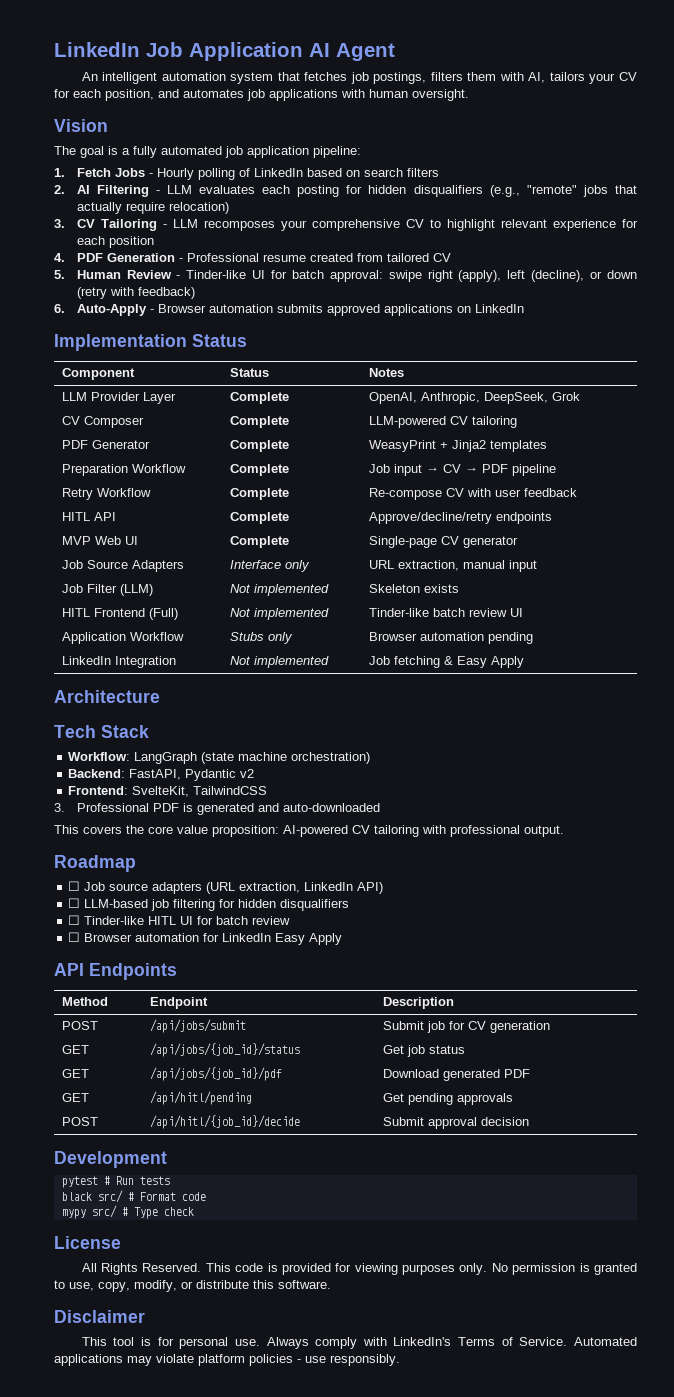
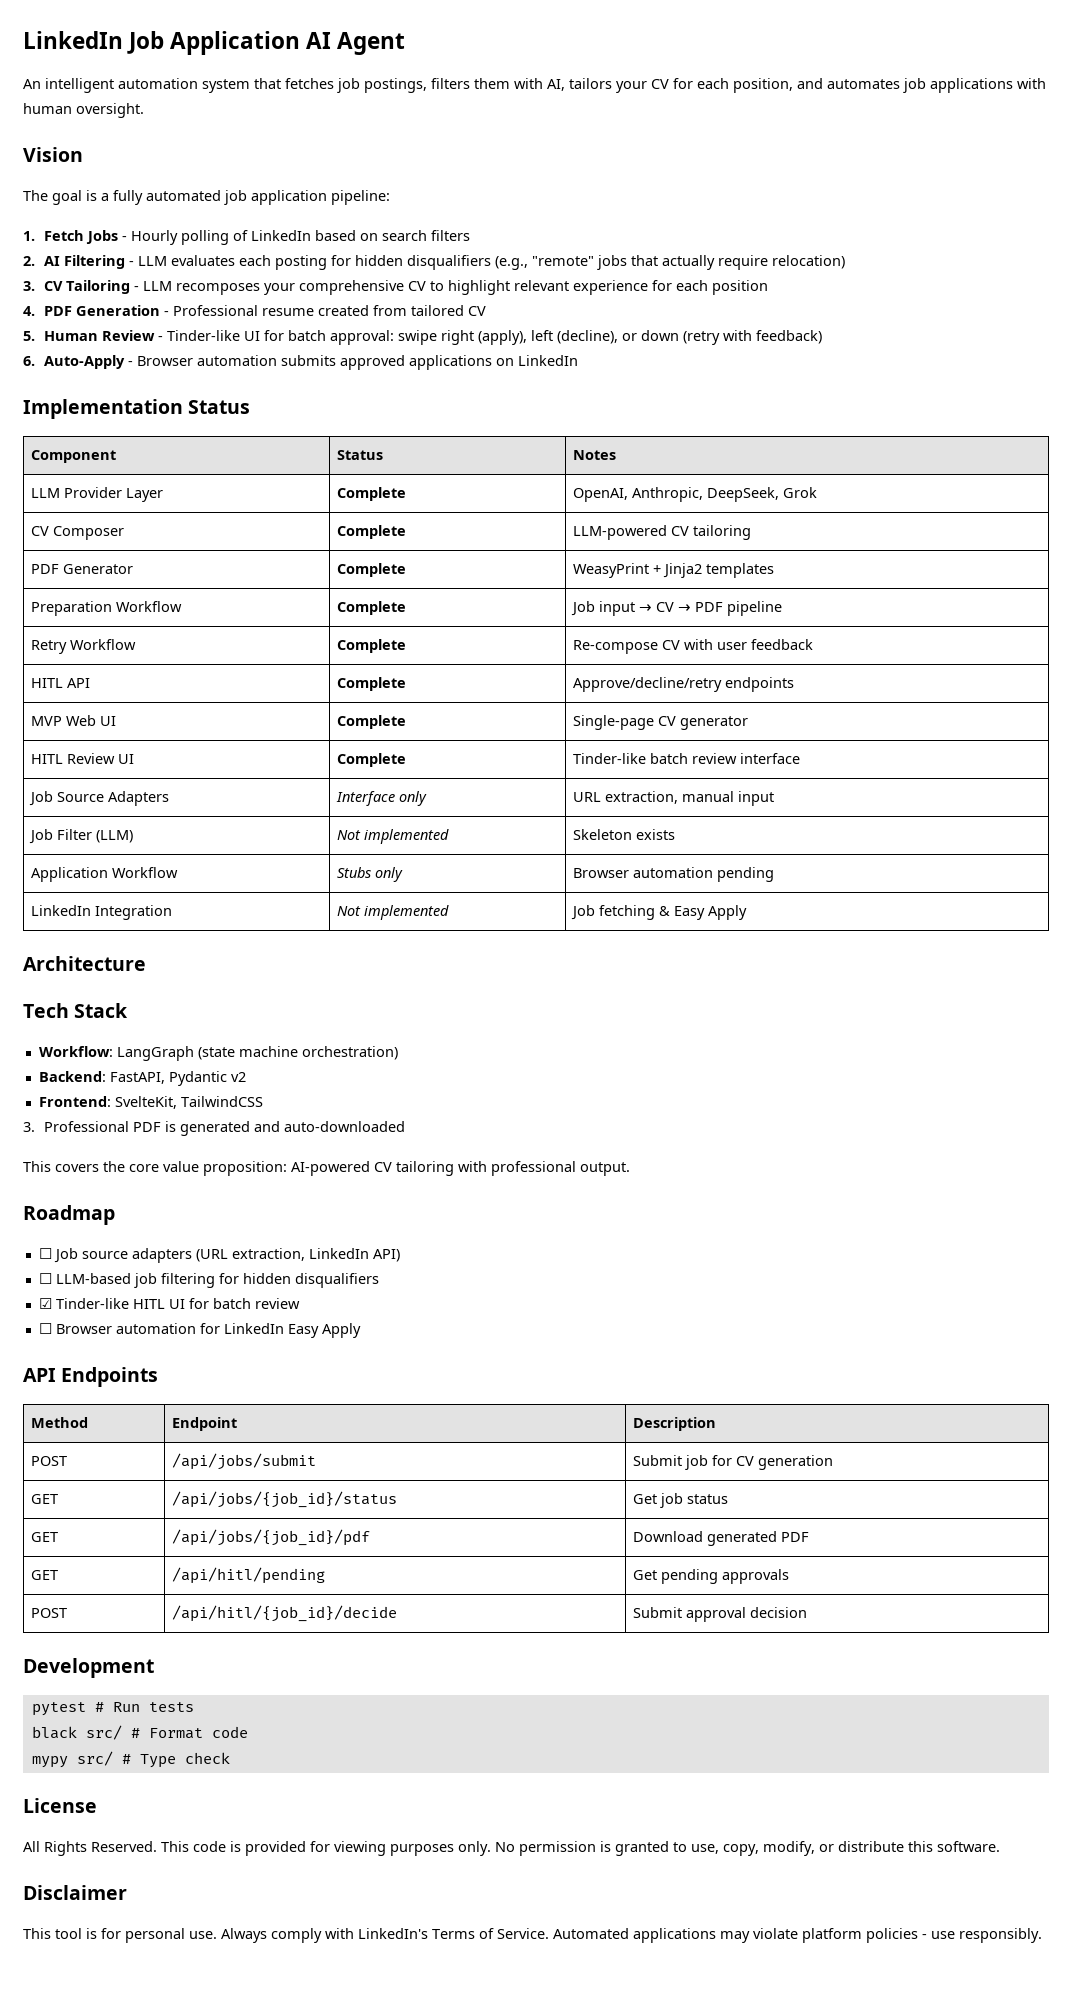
(519, 542) none -> [30,753,134,764] [336,753,406,767] [572,753,800,764] // HITL Review UI | Complete | Tinder-like batch review interface
[62,608,179,620] [230,608,330,620] [369,608,524,617] // HITL Frontend (Full) | Not implemented | Tinder-like batch review UI -> (675, 834) none
[68,915,81,925] ☐ -> [38,1298,52,1309] ☑

